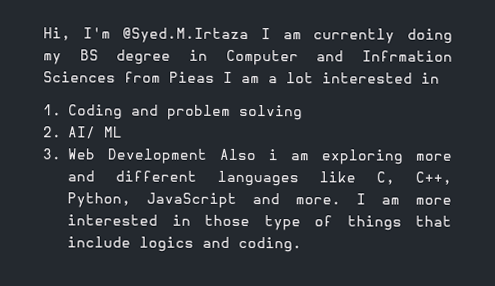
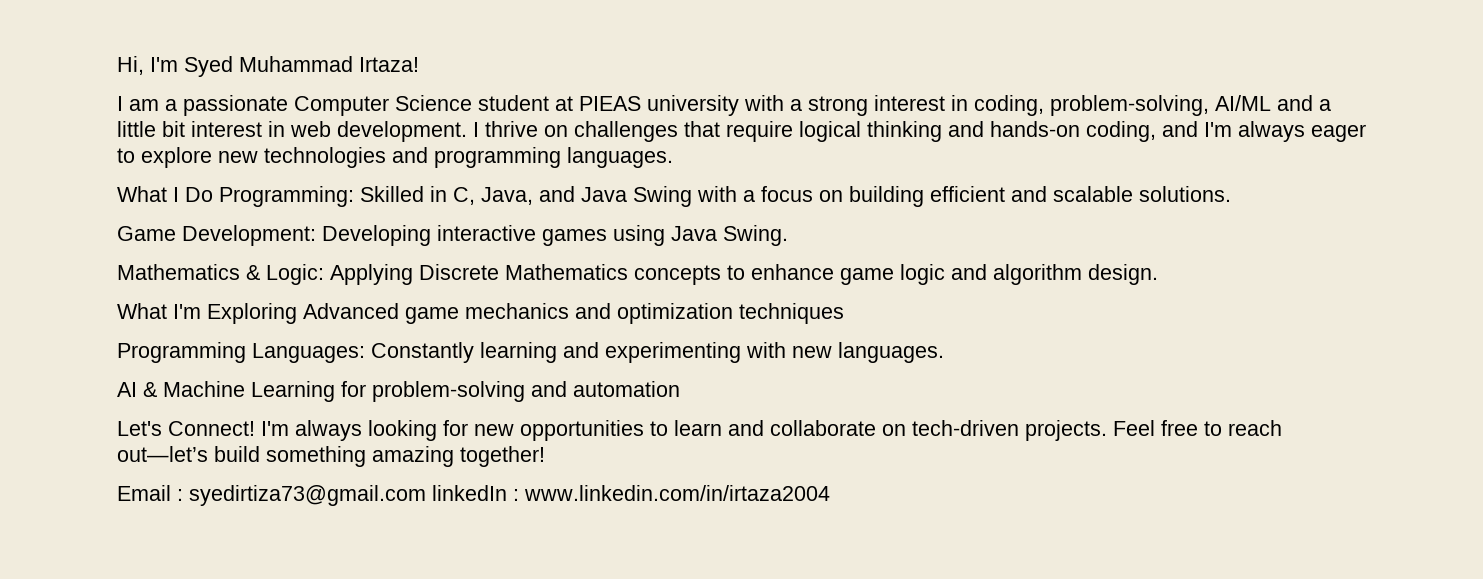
[122,27,453,44] [43,49,453,66] [43,71,440,84] [43,104,303,121] [43,126,123,139] [42,148,452,165] [67,170,452,187] [67,192,452,208] [67,214,452,231] [67,236,302,253] @Syed.M.Irtaza I am currently doing my BS degree in Computer and Infrmation Sciences from Pieas I am a lot interested in // 1. Coding and problem solving // 2. AI/ ML // 3. Web Development Also i am exploring more and different languages like C, C++, Python, JavaScript and more. I am more interested in those type of things that include logics and coding. -> [184,56,419,77] [117,95,1331,116] [117,121,1366,142] [117,147,673,168] [117,186,1231,207] [117,225,788,246] [117,264,1158,285] [117,303,844,324] [117,342,944,363] [117,381,680,402] [117,420,1282,441] [117,446,545,467] [117,485,830,506] Syed Muhammad Irtaza! // I am a passionate Computer Science student at PIEAS university with a strong interest in coding, problem-solving, AI/ML and a little bit interest in web development. I thrive on challenges that require logical thinking and hands-on coding, and I'm always eager to explore new technologies and programming languages. // What I Do Programming: Skilled in C, Java, and Java Swing with a focus on building efficient and scalable solutions. // Game Development: Developing interactive games using Java Swing. // Mathematics & Logic: Applying Discrete Mathematics concepts to enhance game logic and algorithm design. // What I'm Exploring Advanced game mechanics and optimization techniques // Programming Languages: Constantly learning and experimenting with new languages. // AI & Machine Learning for problem-solving and automation // Let's Connect! I'm always looking for new opportunities to learn and collaborate on tech-driven projects. Feel free to reach out—let’s build something amazing together! // Email : syedirtiza73@gmail.com linkedIn : www.linkedin.com/in/irtaza2004

